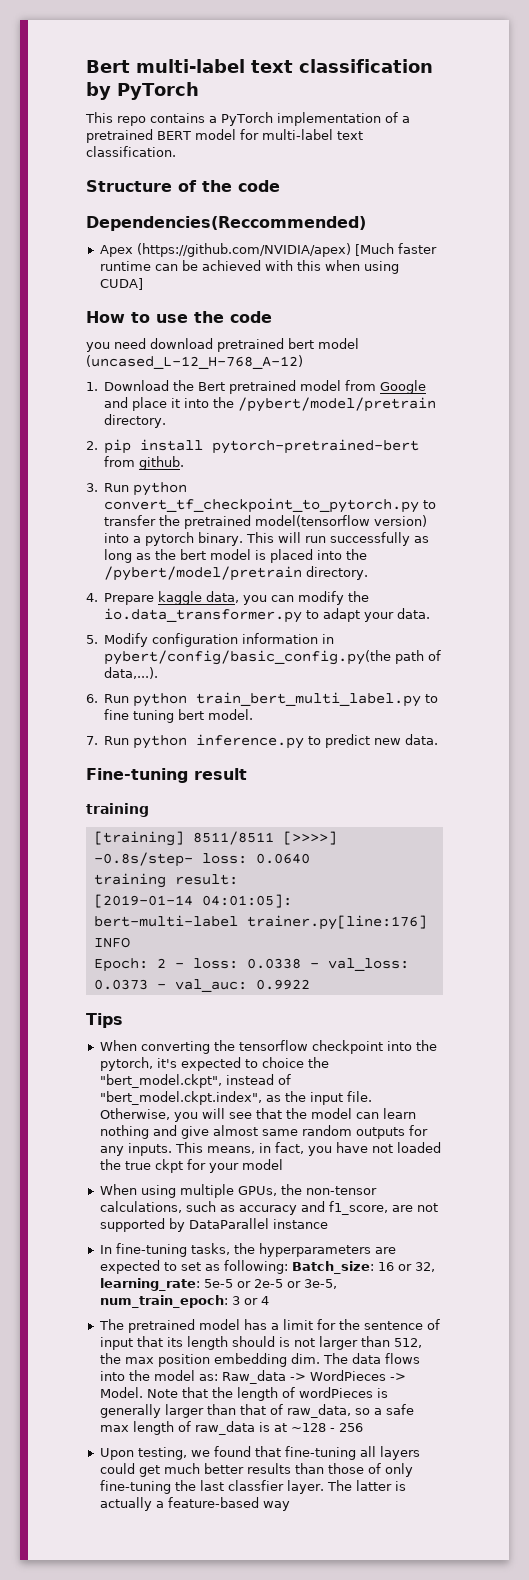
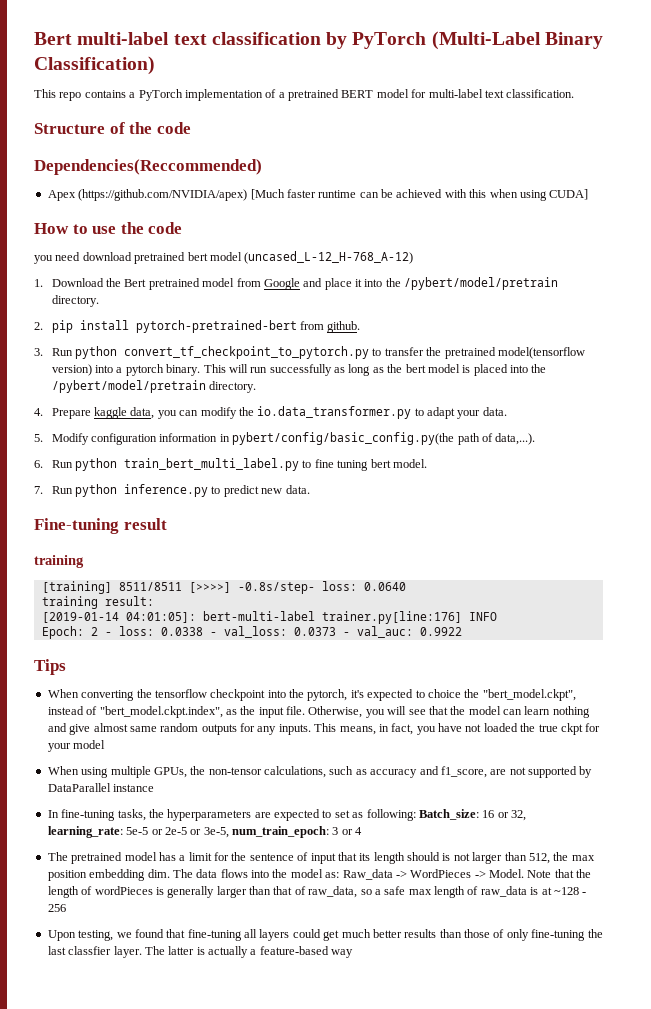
(199, 91) none -> [431,31,603,50] [34,56,155,75] (Multi-Label Binary Classification)

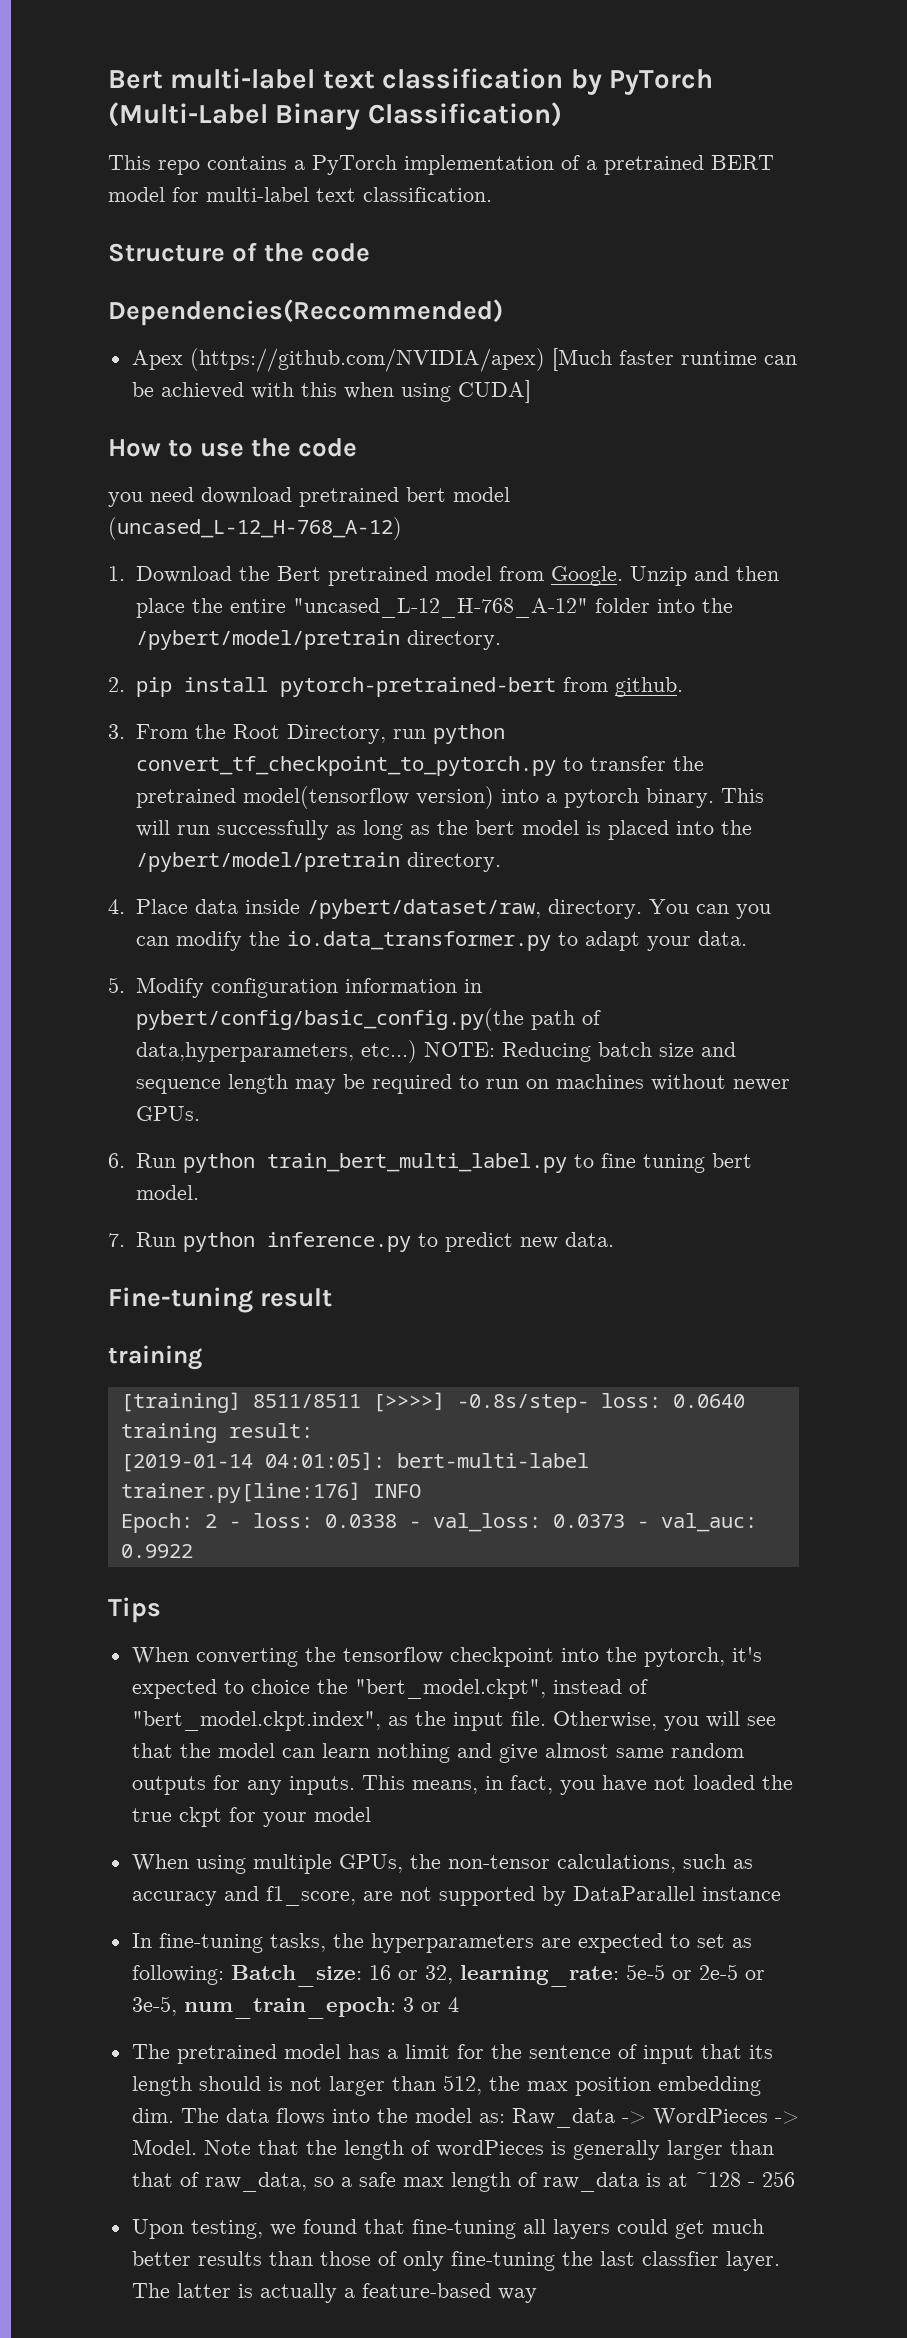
[263,278,363,290] Google and place it -> [551,566,780,586] [136,598,651,618] Google. Unzip and then place the entire "uncased_L-12_H-768_A-12" folder
[51,348,73,356] Run -> [136,724,427,744] From the Root Directory, run
[51,407,155,419] Prepare kaggle data, -> [136,899,730,919] Place data inside /pybert/dataset/raw, directory. You can
[495,433,536,445] data,...). -> [136,1040,737,1063] [136,1074,791,1094] [136,1106,201,1121] data,hyperparameters, etc...) NOTE: Reducing batch size and sequence length may be required to run on machines without newer GPUs.

